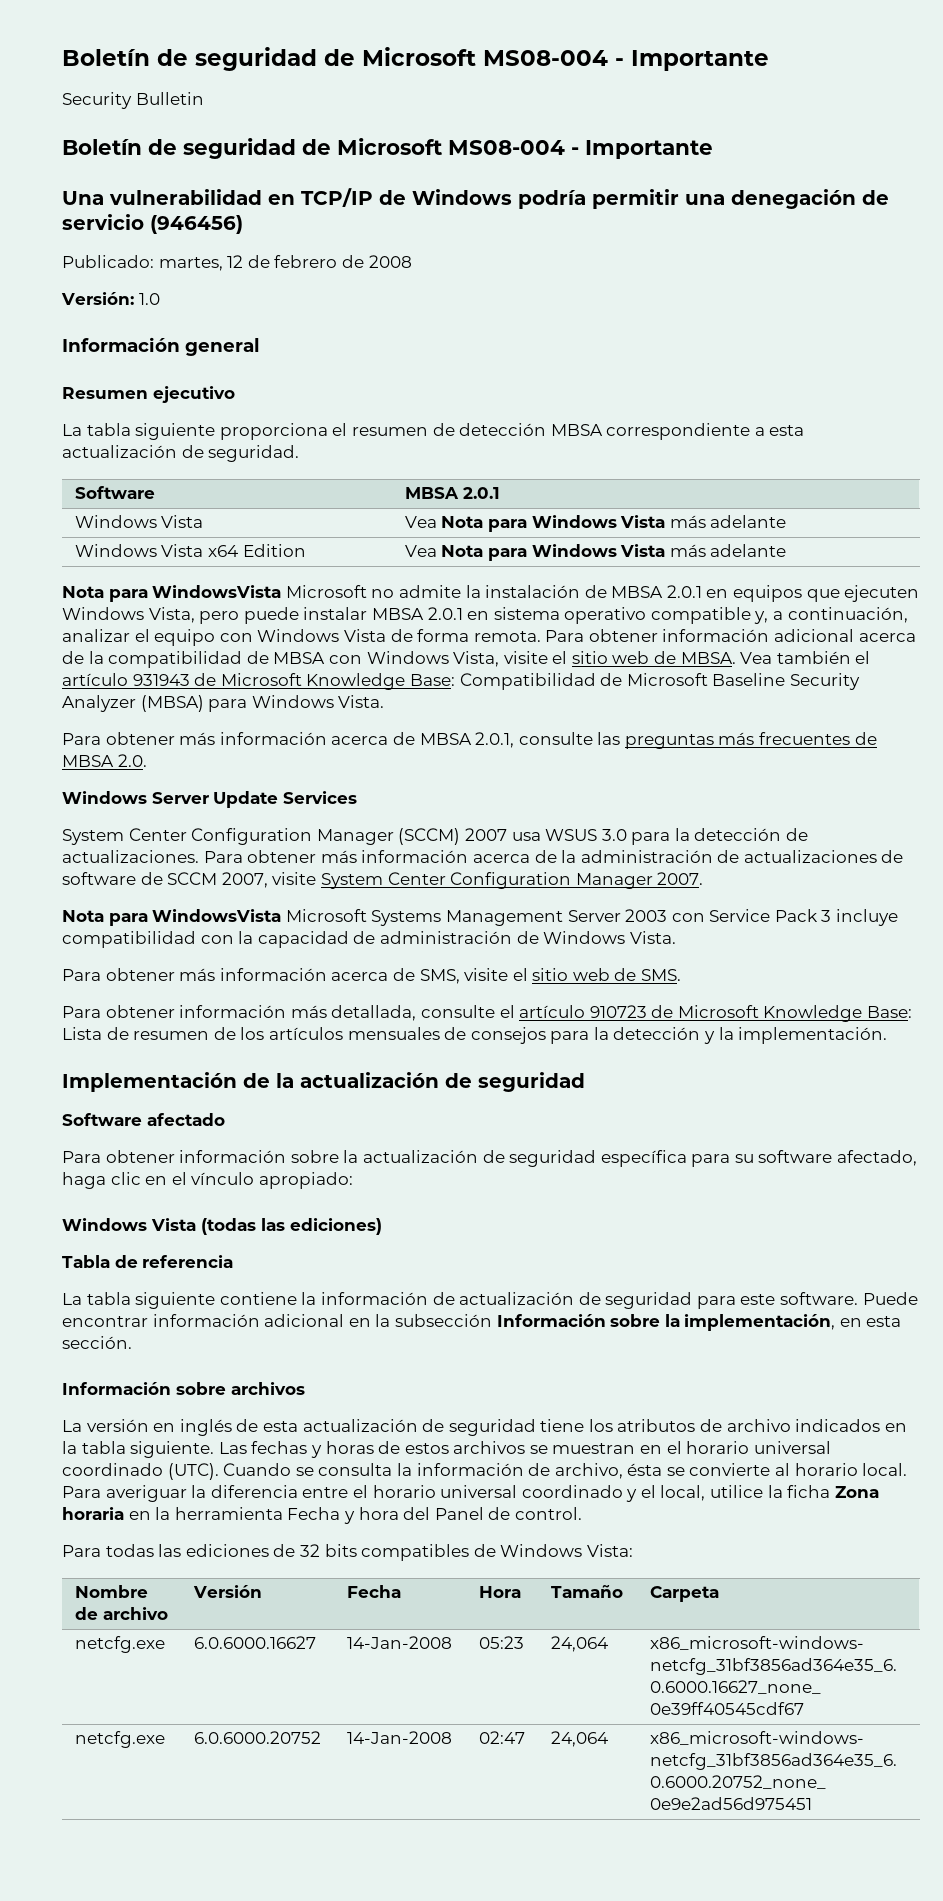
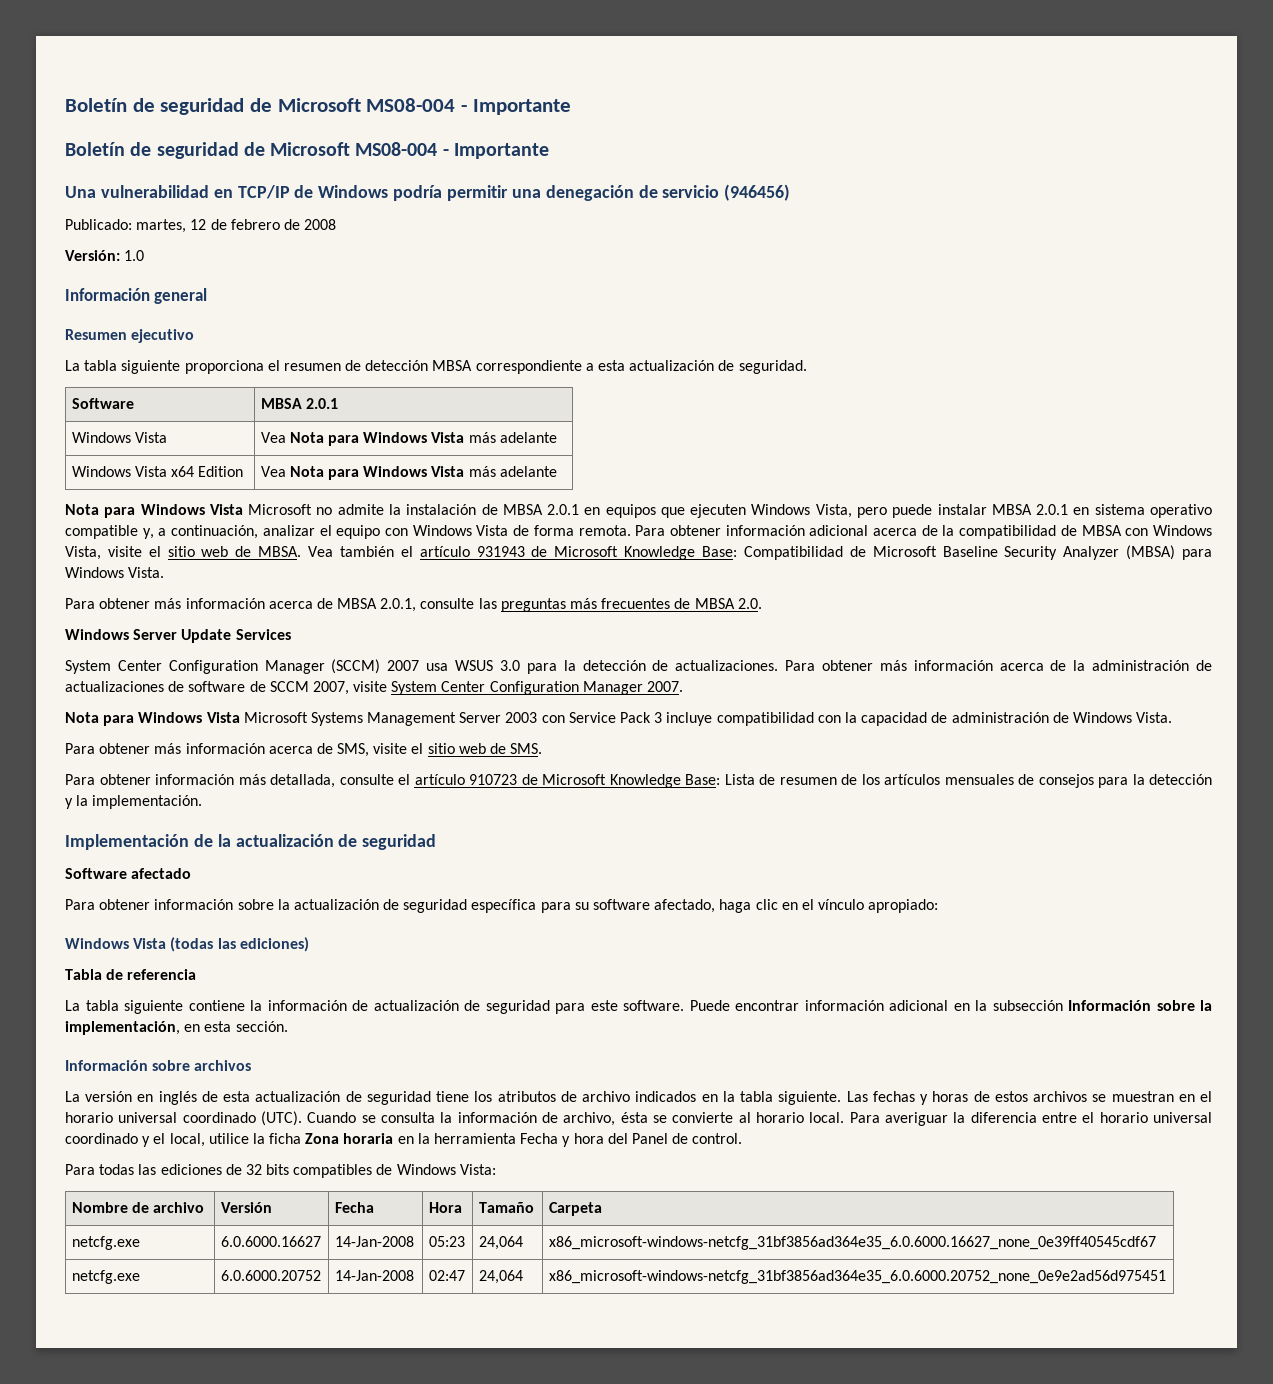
[62,47,769,71] [62,92,204,109] Boletín de seguridad de Microsoft MS08-004 - Importante // Security Bulletin -> [65,98,571,115] Boletín de seguridad de Microsoft MS08-004 - Importante
[152,585,282,598] WindowsVista -> [140,504,243,515] Windows Vista
[152,909,282,922] WindowsVista -> [138,712,240,723] Windows Vista

